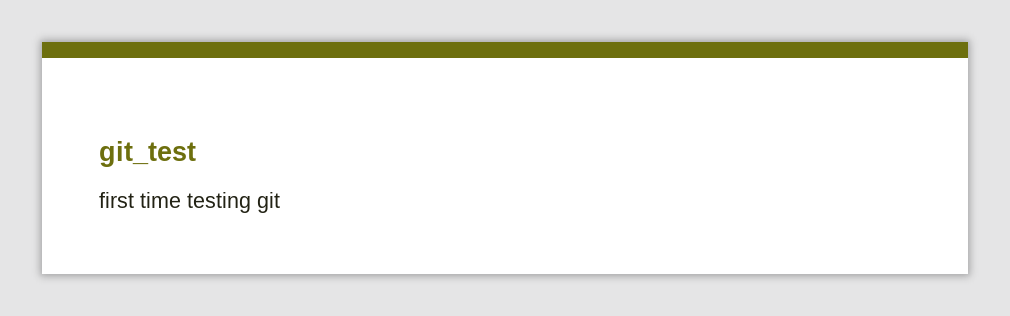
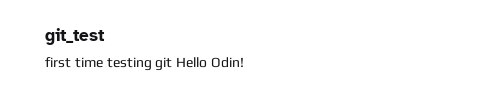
(280, 202) none -> [176,57,244,68] Hello Odin!

